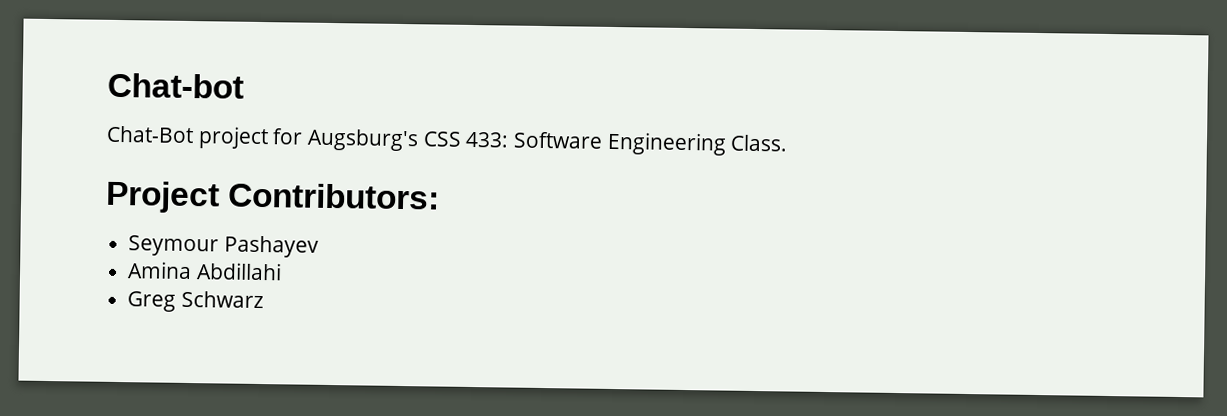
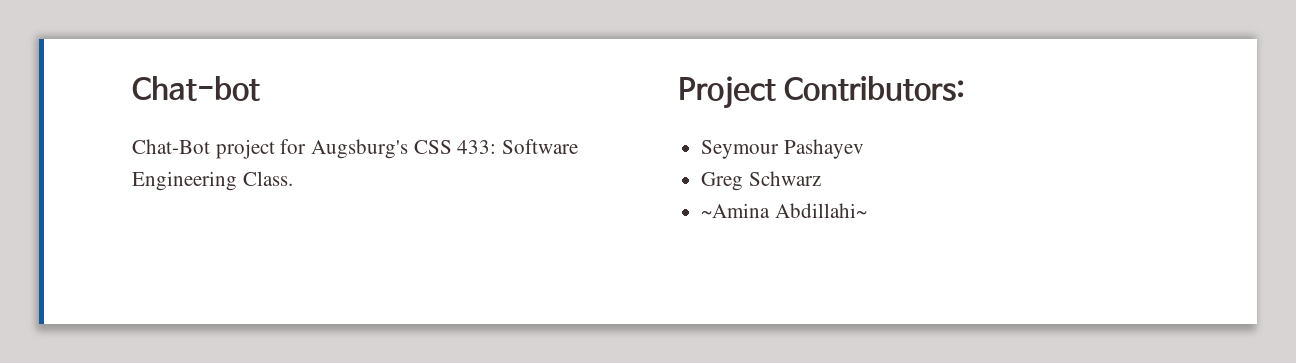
[127,261,282,281] // Amina Abdillahi -> (864, 149) none
(264, 299) none -> [701,203,867,218] // ~Amina Abdillahi~

